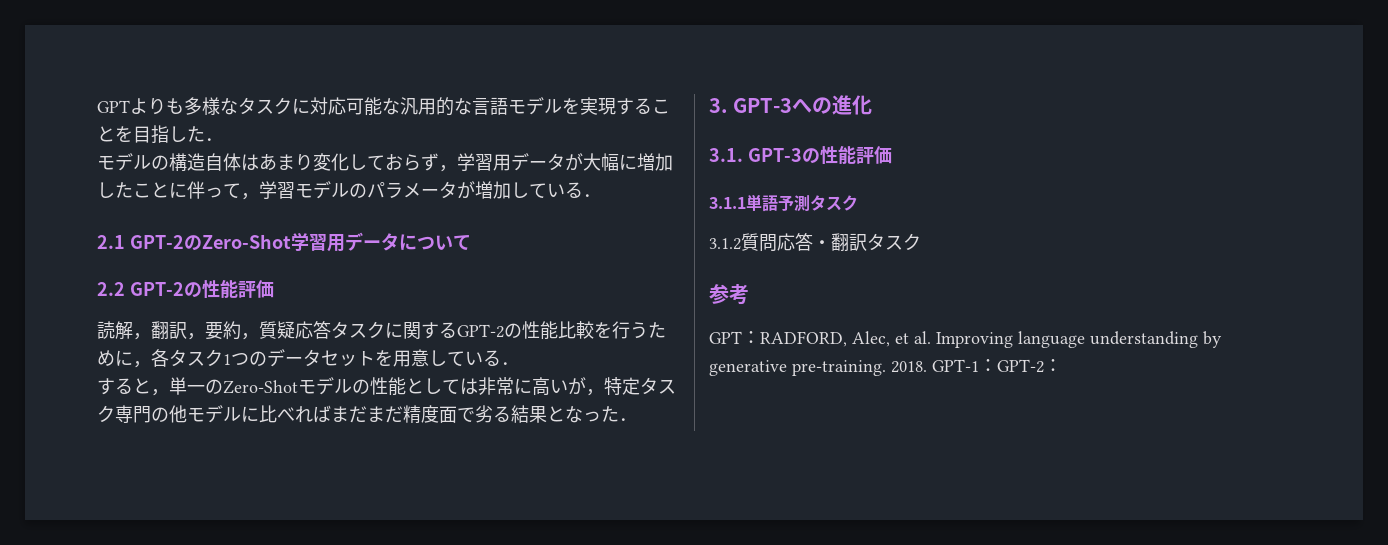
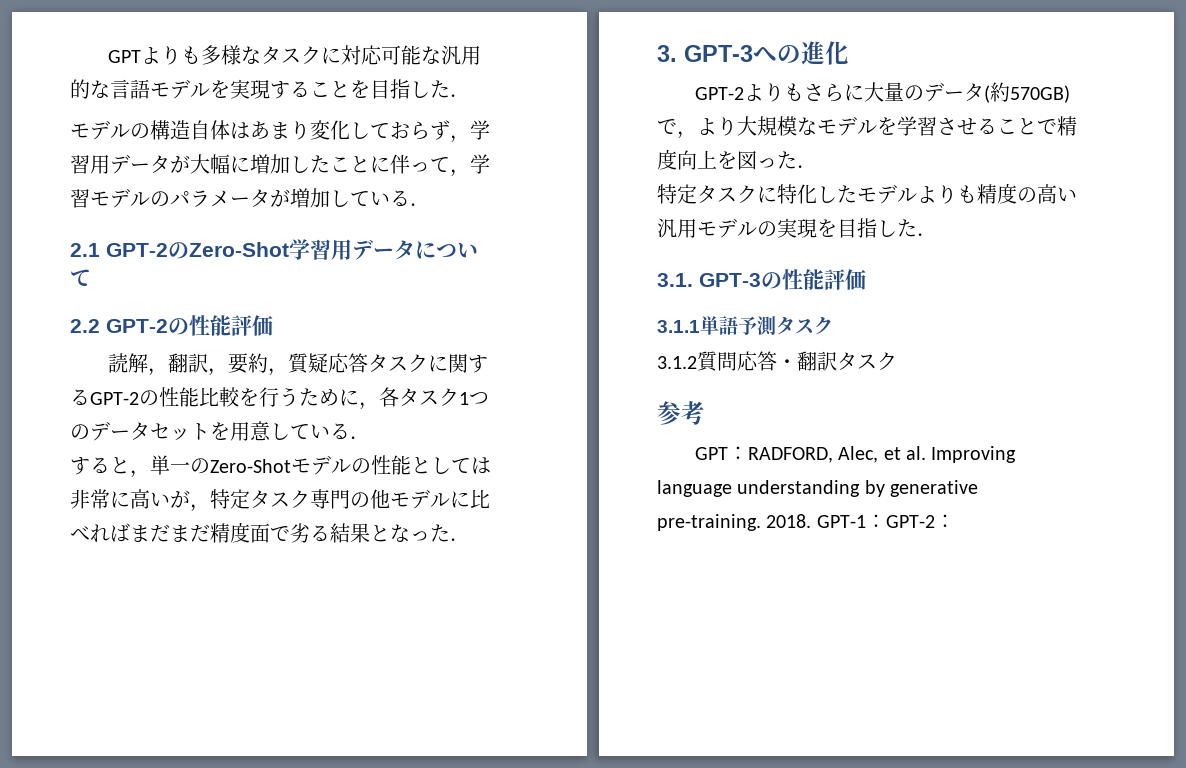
(873, 105) none -> [694,82,1070,103] [657,116,1077,139] [657,149,817,170] [657,183,1077,204] [657,218,937,238] // GPT-2よりもさらに大量のデータ(約570GB)で，より大規模なモデルを学習させることで精度向上を図った． // 特定タスクに特化したモデルよりも精度の高い汎用モデルの実現を目指した．

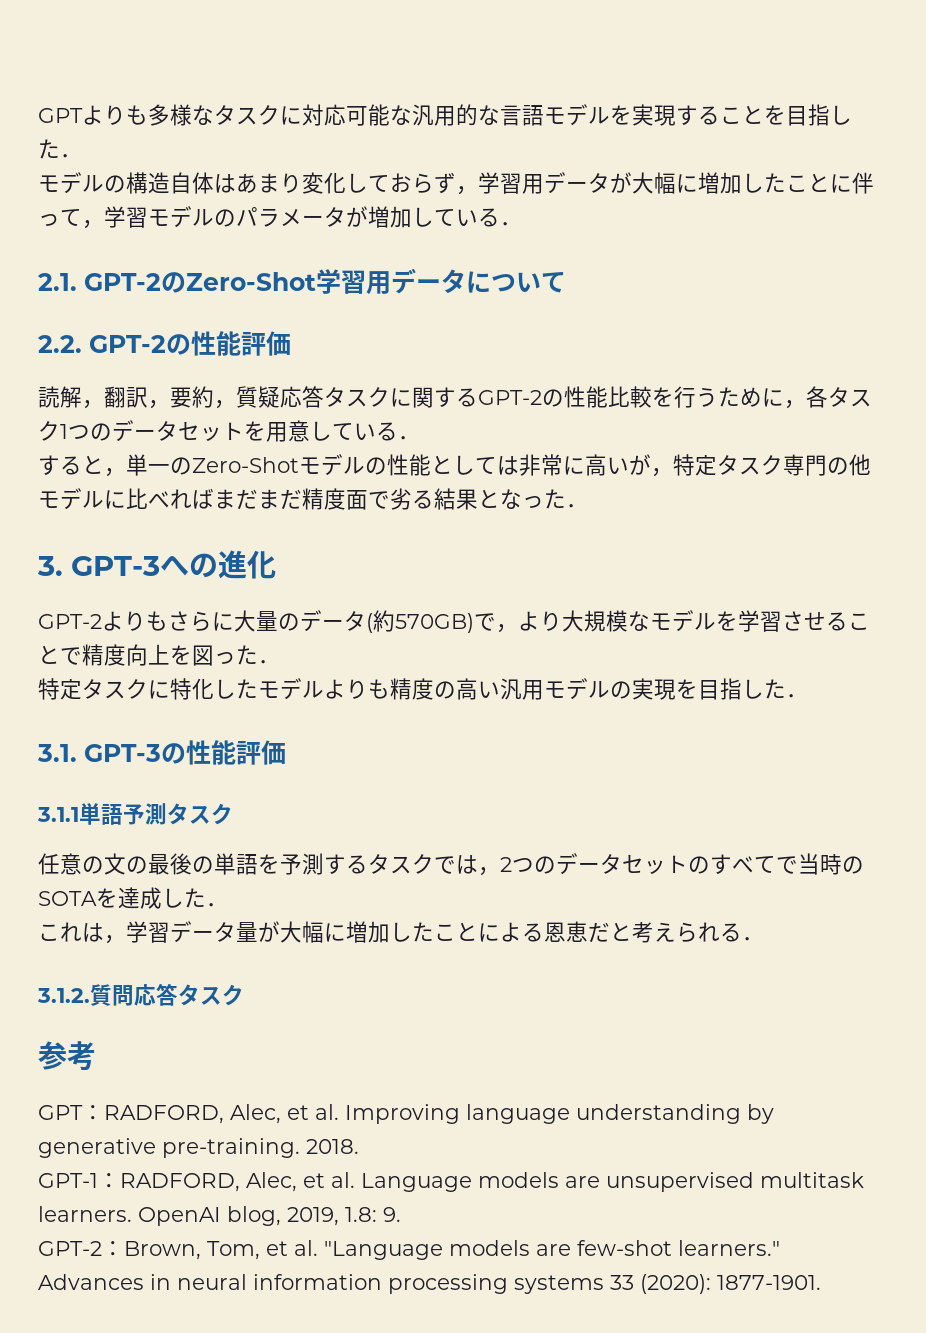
[70,243,100,257] 2.1 -> [38,273,77,291] 2.1.
[70,319,100,333] 2.2 -> [38,335,82,353] 2.2.
[657,356,697,369] 3.1.2 -> [38,853,864,876] [38,887,228,909] [38,921,764,944] [37,988,90,1003] 任意の文の最後の単語を予測するタスクでは，2つのデータセットのすべてで当時のSOTAを達成した． // これは，学習データ量が大幅に増加したことによる恩恵だと考えられる． // 3.1.2.
[777,351,837,371] ・翻訳 -> (178, 994) none
[816,514,955,528] GPT-1：GPT-2： -> [38,1172,864,1192] [38,1206,401,1226] [38,1240,780,1260] [38,1274,821,1294] // GPT-1：RADFORD, Alec, et al. Language models are unsupervised multitask learners. OpenAI blog, 2019, 1.8: 9. // GPT-2：Brown, Tom, et al. "Language models are few-shot learners." Advances in neural information processing systems 33 (2020): 1877-1901.

